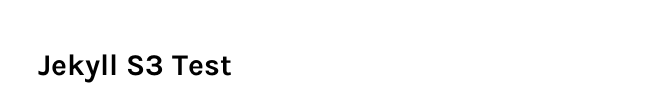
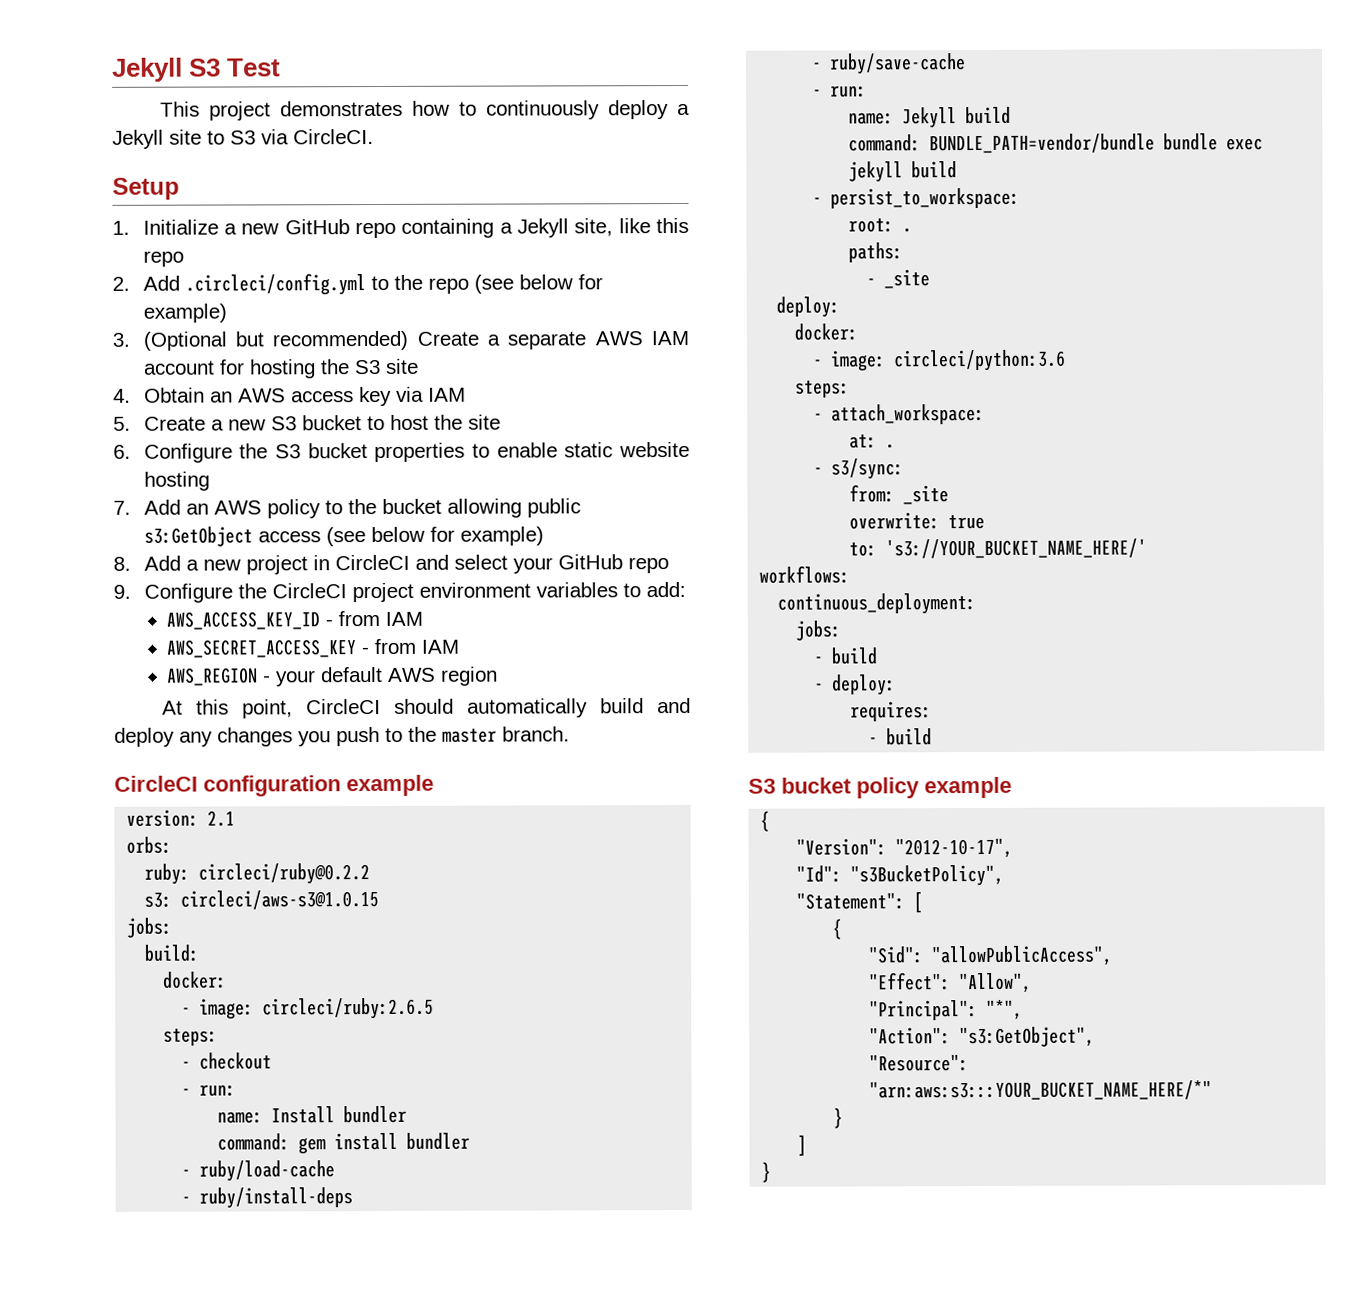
(233, 65) none -> [160,100,690,121] [112,129,374,149] [112,177,180,200] [112,217,689,239] [142,250,184,267] [112,273,603,296] [142,303,227,323] [112,330,689,351] [143,358,419,379] [113,386,466,407] [113,414,501,431] [113,441,690,463] [143,471,210,491] [113,498,581,519] [143,526,544,547] [113,554,669,575] [113,581,686,603] [166,610,424,630] [166,638,460,658] [167,666,499,687] [162,697,691,719] [114,726,570,747] [114,774,434,797] [126,809,236,827] [126,836,173,854] [144,863,371,885] [144,890,380,910] [126,917,173,938] [144,944,201,962] [163,971,228,989] [181,997,435,1020] [163,1028,219,1046] [181,1052,273,1070] [181,1084,237,1097] [217,1105,408,1124] [217,1132,471,1155] [181,1160,336,1182] [181,1187,354,1209] [812,53,967,75] [812,85,868,98] [848,106,1012,129] [848,133,1264,154] [848,161,958,183] [812,187,1021,209] [848,218,913,233] [848,242,904,263] [866,269,931,289] [776,296,841,318] [794,323,859,341] [813,349,1067,372] [795,380,851,398] [813,403,986,425] [849,434,896,449] [813,458,905,480] [849,484,950,505] [849,512,986,530] [849,538,1148,559] [759,565,851,584] [777,593,977,615] [795,620,842,641] [813,647,879,665] [814,674,897,696] [850,701,933,722] [868,728,933,746] [748,776,1012,799] [760,810,771,832] [796,837,1014,859] [796,864,1005,887] [796,891,924,914] [832,918,843,940] [868,945,1114,967] [869,972,1033,994] [869,999,1024,1021] [869,1026,1096,1048] [869,1054,970,1072] [869,1080,1213,1101] [833,1107,844,1129] [797,1134,808,1157] [761,1161,772,1183] // This project demonstrates how to continuously deploy a Jekyll site to S3 via CircleCI. // Setup // 1. Initialize a new GitHub repo containing a Jekyll site, like this repo // 2. Add .circleci/config.yml to the repo (see below for example) // 3. (Optional but recommended) Create a separate AWS IAM account for hosting the S3 site // 4. Obtain an AWS access key via IAM // 5. Create a new S3 bucket to host the site // 6. Configure the S3 bucket properties to enable static website hosting // 7. Add an AWS policy to the bucket allowing public s3:GetObject access (see below for example) // 8. Add a new project in CircleCI and select your GitHub repo // 9. Configure the CircleCI project environment variables to add: // AWS_ACCESS_KEY_ID - from IAM // AWS_SECRET_ACCESS_KEY - from IAM // AWS_REGION - your default AWS region // At this point, CircleCI should automatically build and deploy any changes you push to the master branch. // CircleCI configuration example // version: 2.1 // orbs: // ruby: circleci/ruby@0.2.2 // s3: circleci/aws-s3@1.0.15 // jobs: // build: // docker: // - image: circleci/ruby:2.6.5 // steps: // - checkout // - run: // name: Install bundler // command: gem install bundler // - ruby/load-cache // - ruby/install-deps // - ruby/save-cache // - run: // name: Jekyll build // command: BUNDLE_PATH=vendor/bundle bundle exec jekyll build // - persist_to_workspace: // root: . // paths: // - _site // deploy: // docker: // - image: circleci/python:3.6 // steps: // - attach_workspace: // at: . // - s3/sync: // from: _site // overwrite: true // to: 's3://YOUR_BUCKET_NAME_HERE/' // workflows: // continuous_deployment: // jobs: // - build // - deploy: // requires: // - build // S3 bucket policy example // { // "Version": "2012-10-17", // "Id": "s3BucketPolicy", // "Statement": [ // { // "Sid": "allowPublicAccess", // "Effect": "Allow", // "Principal": "*", // "Action": "s3:GetObject", // "Resource": "arn:aws:s3:::YOUR_BUCKET_NAME_HERE/*" // } // ] // }

